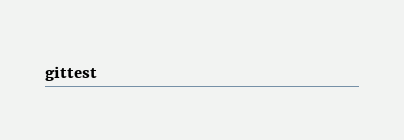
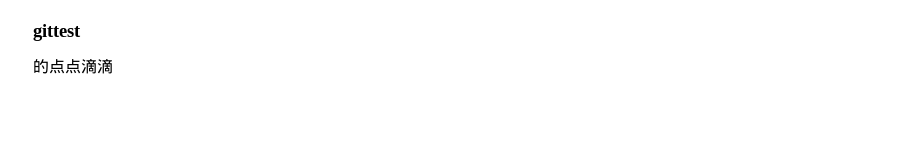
(97, 73) none -> [33,58,113,74] // 的点点滴滴

